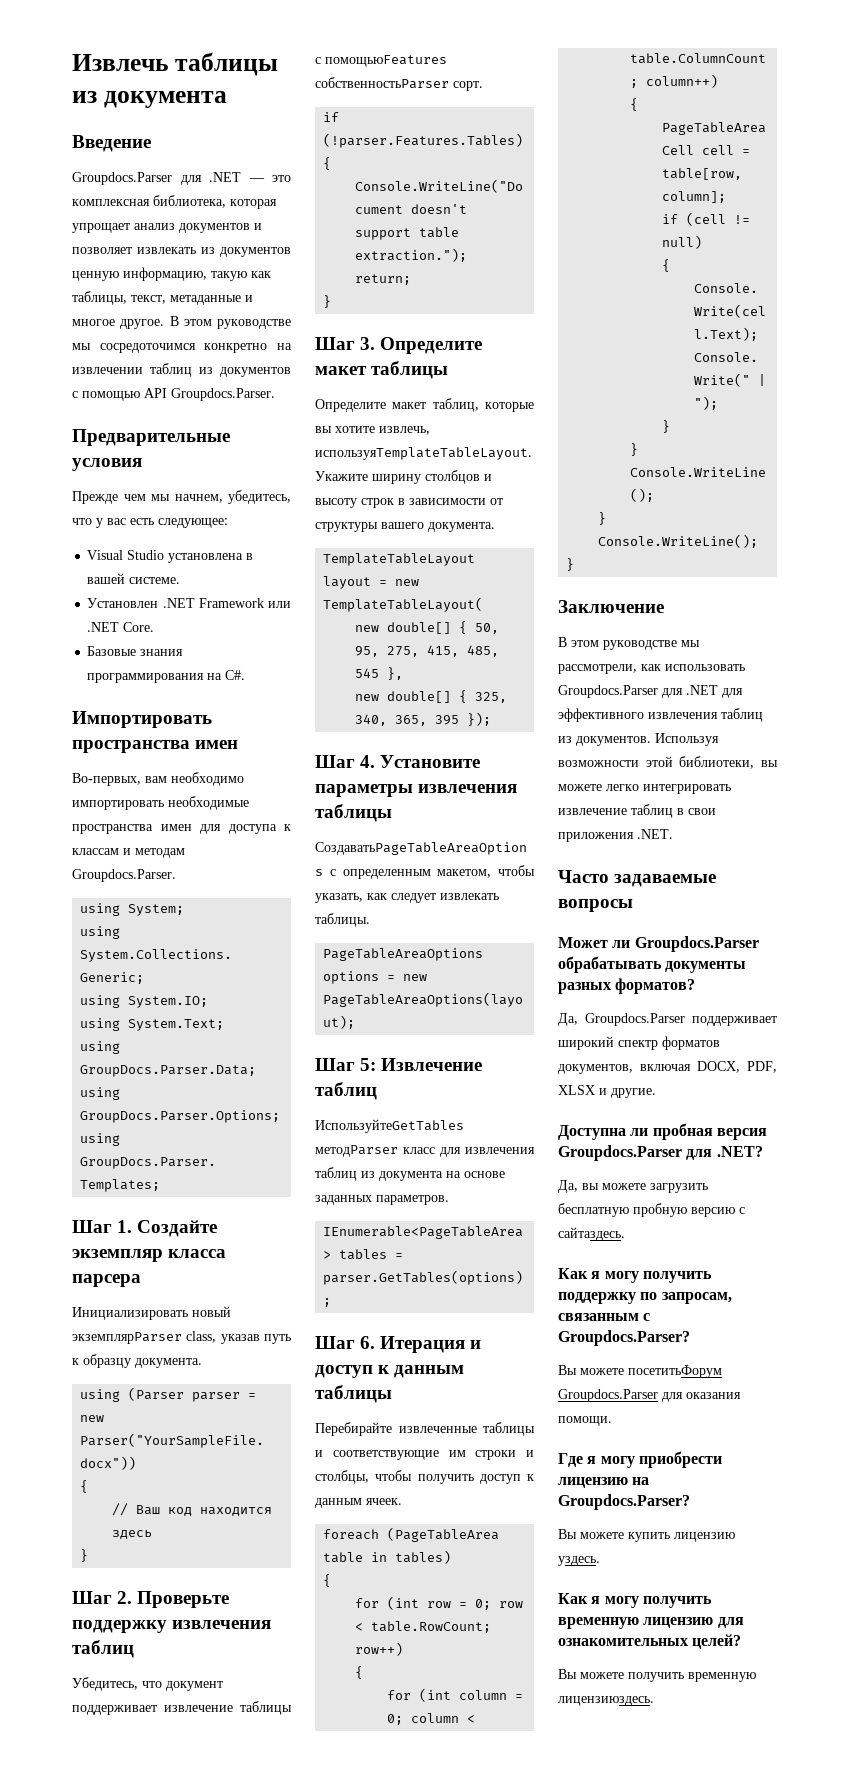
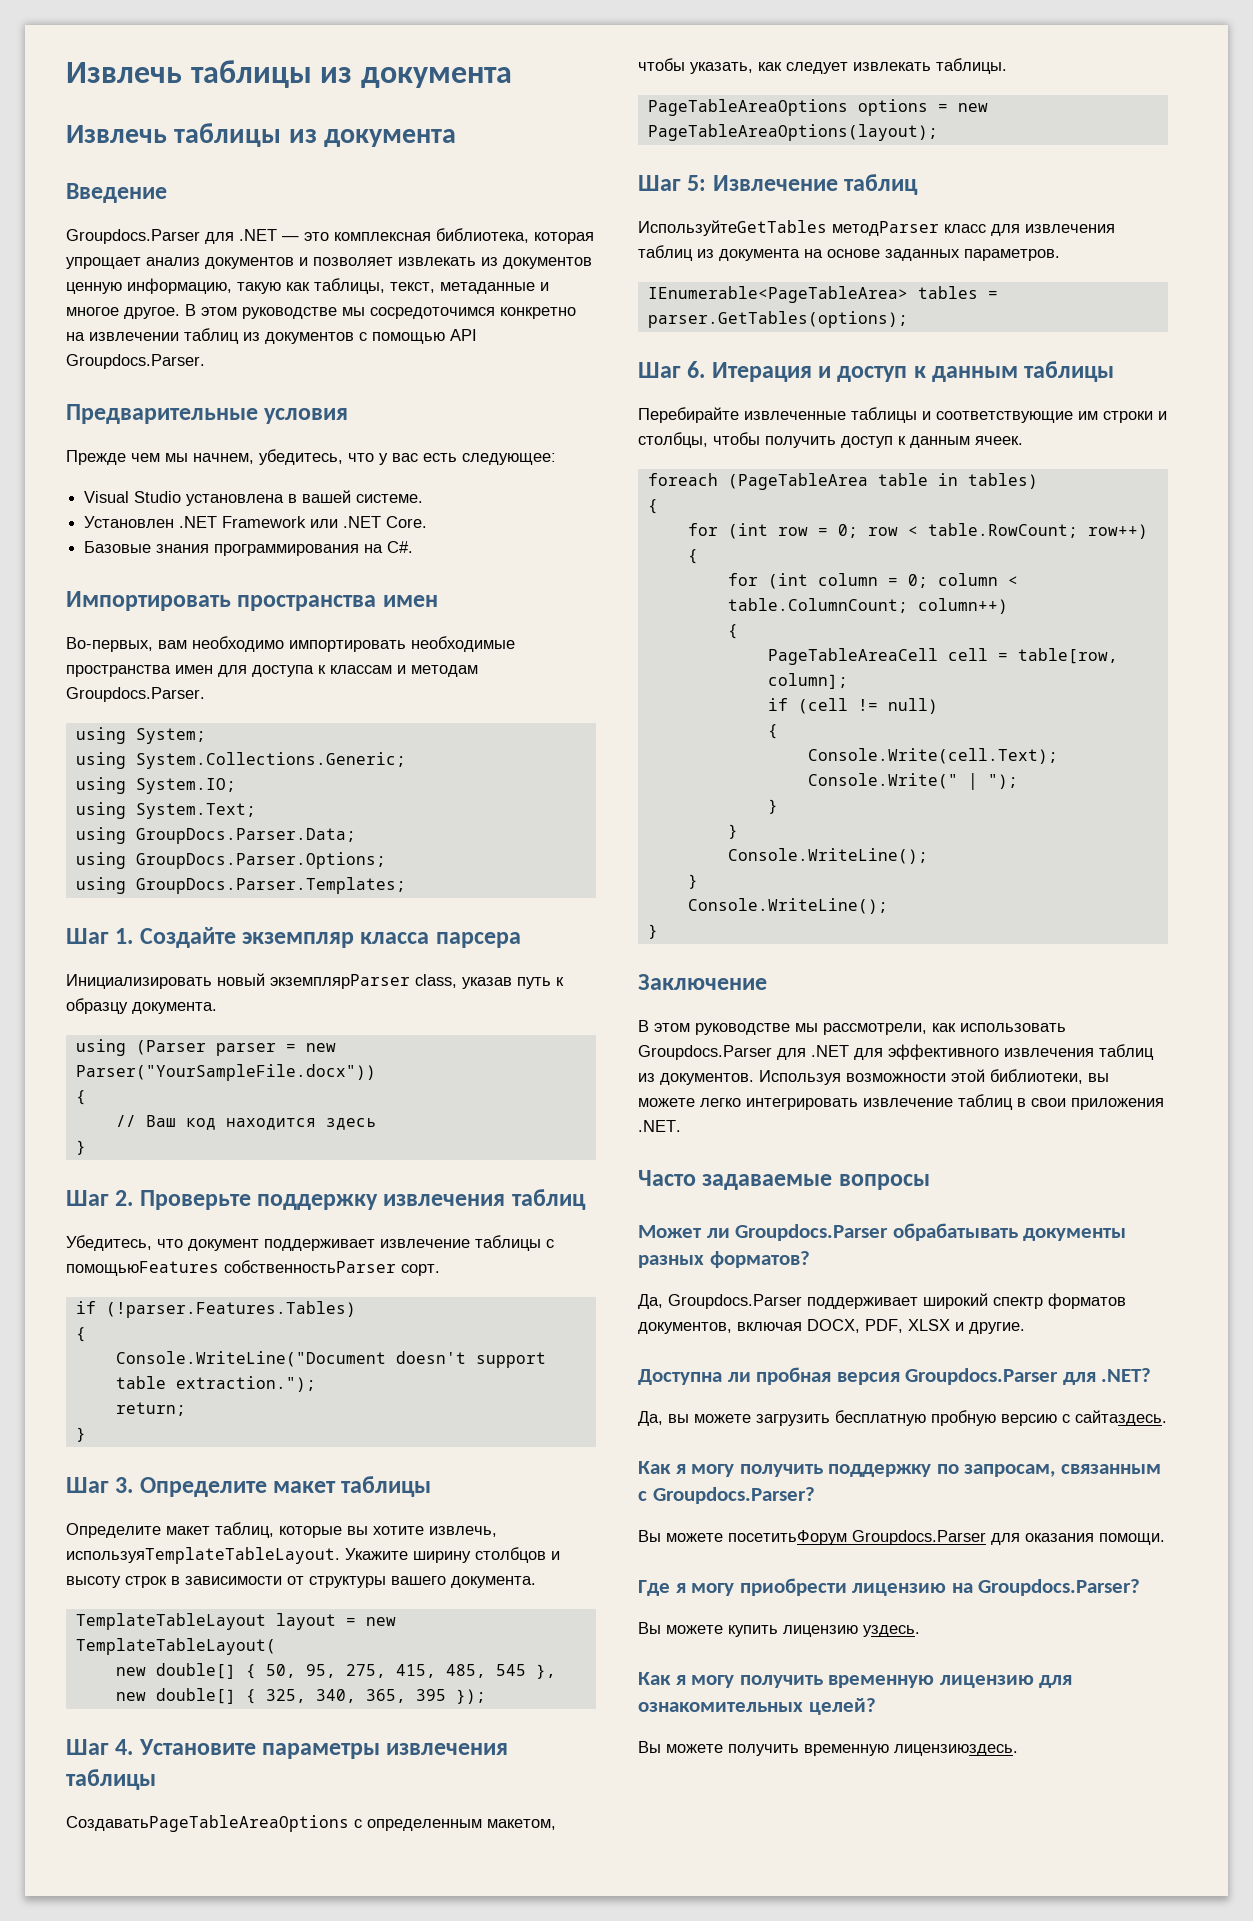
[72,52,278,76] [72,91,227,108] Извлечь таблицы из документа -> [66,60,512,88] [66,123,457,147] Извлечь таблицы из документа // Извлечь таблицы из документа

